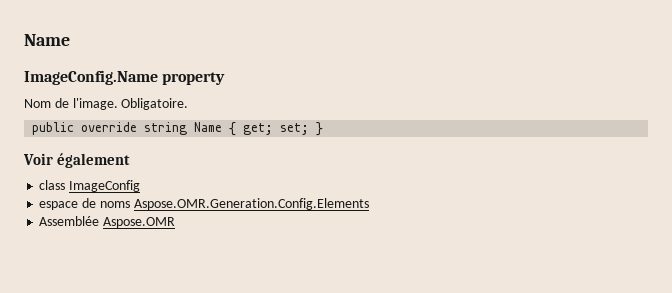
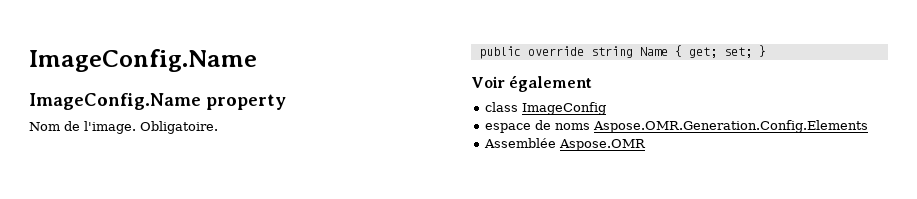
[24,34,70,46] Name -> [29,49,257,72] ImageConfig.Name

